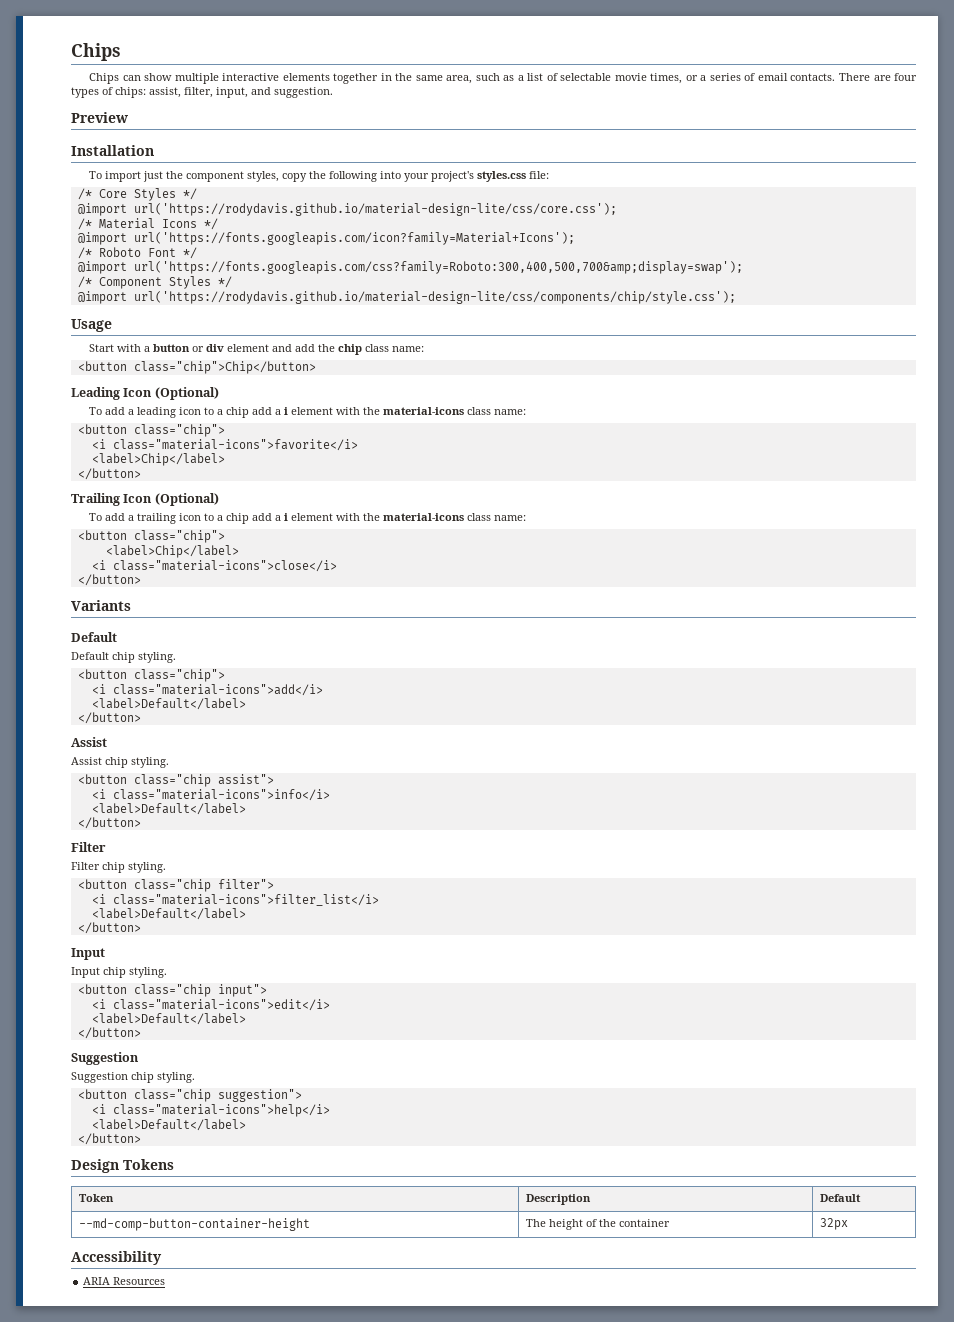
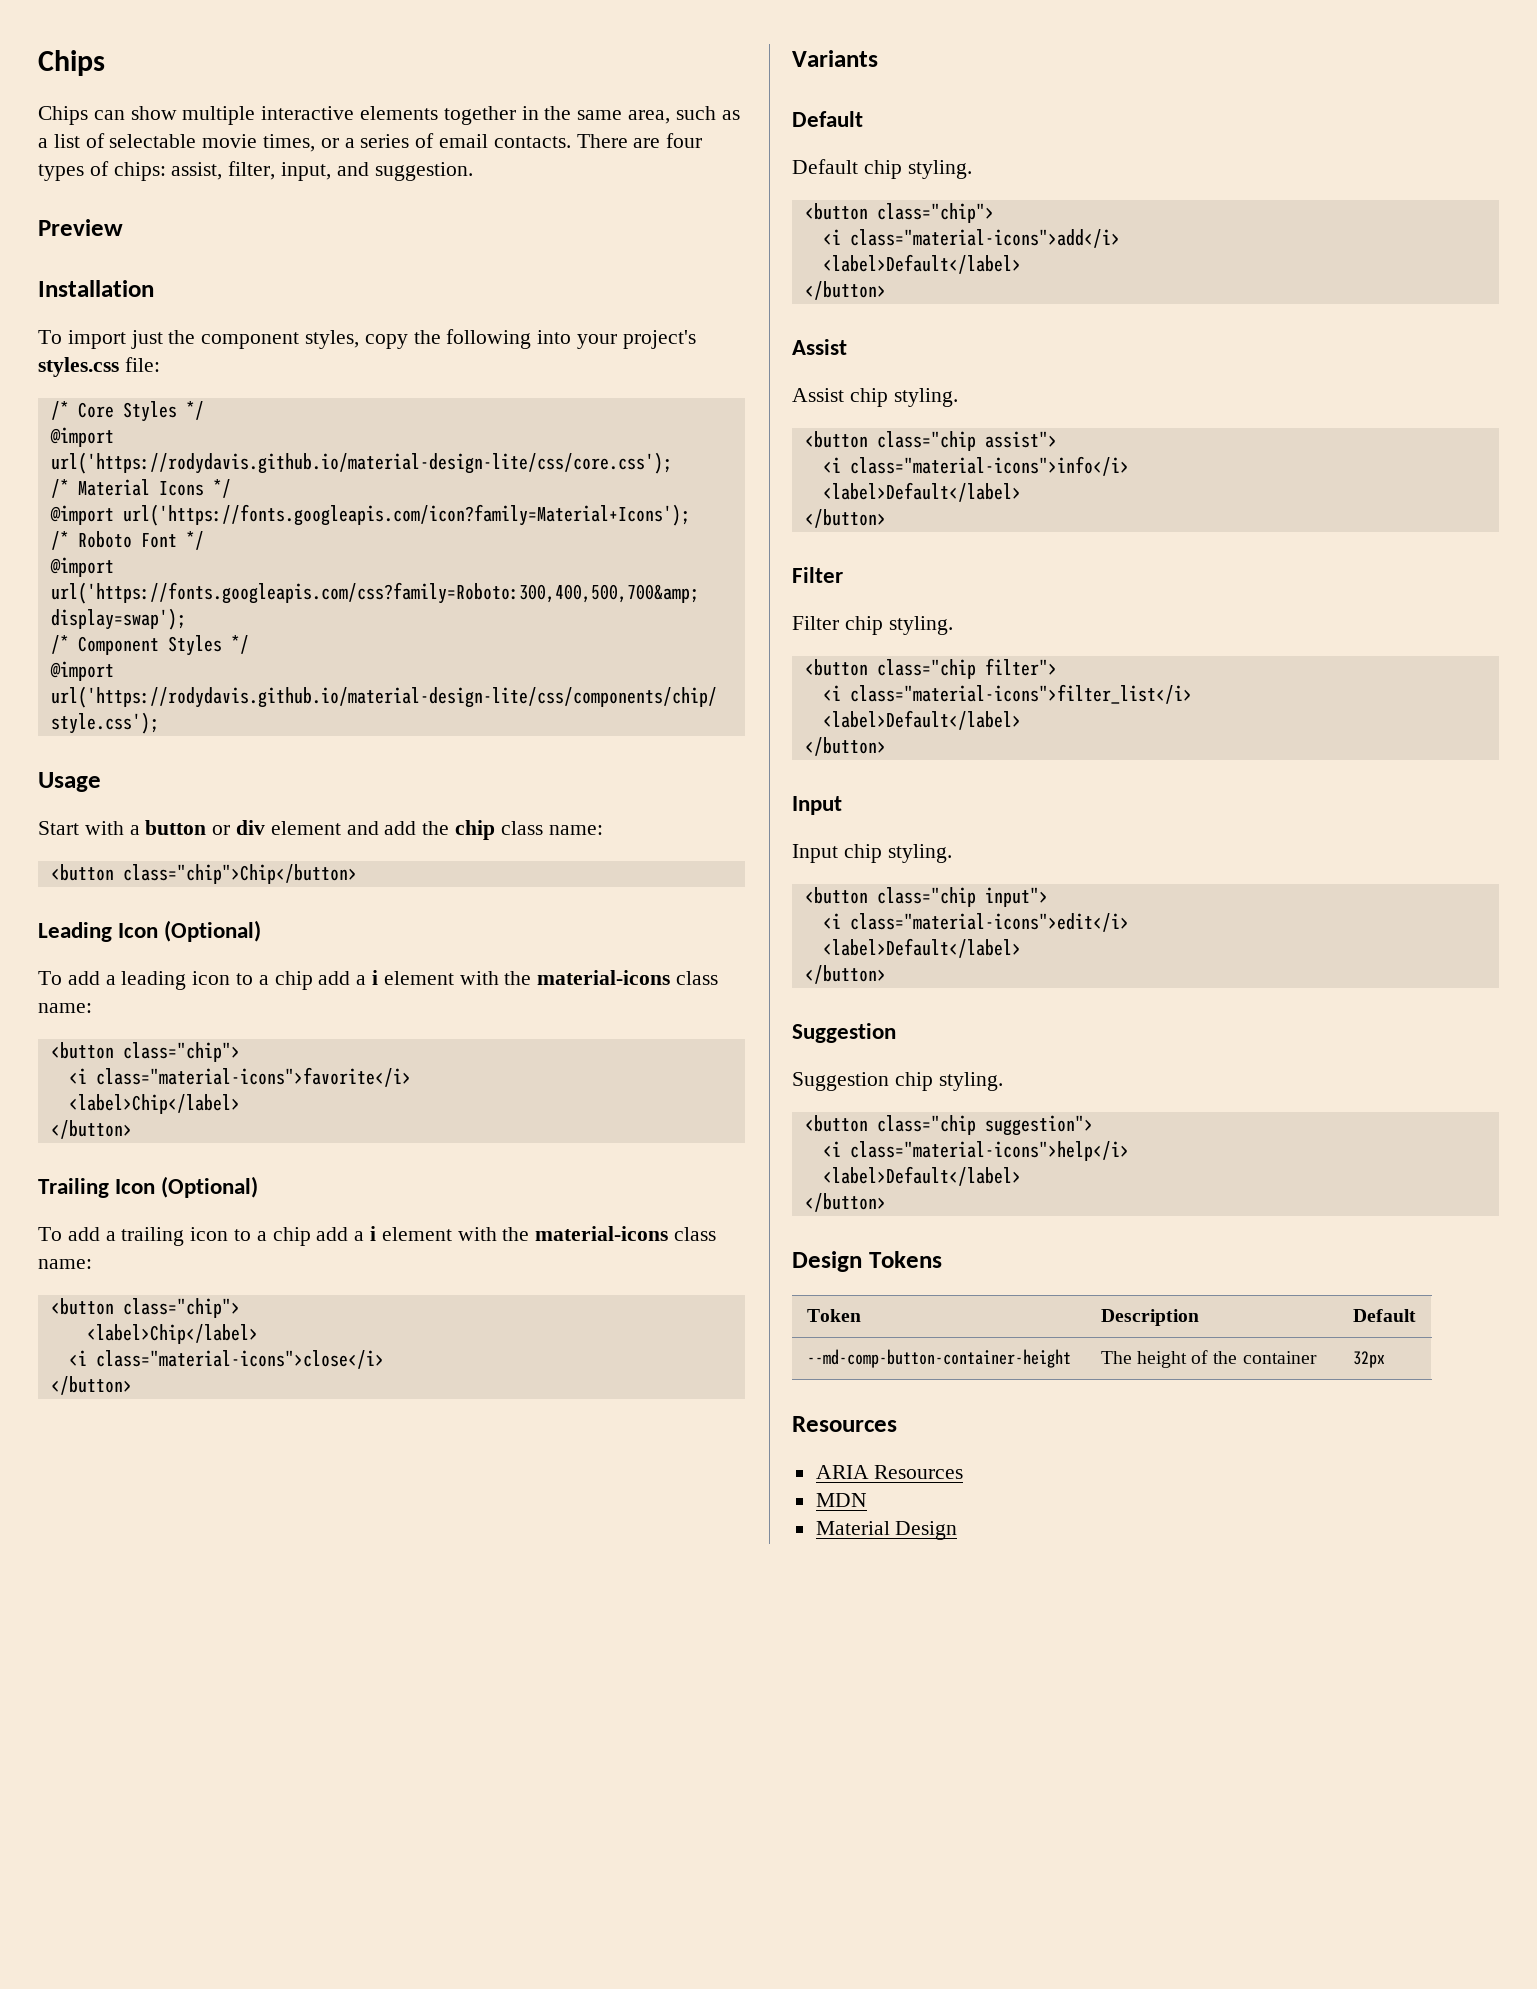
[71,1251,162,1265] Accessibility -> [792,1416,897,1432] Resources
(166, 1281) none -> [815,1493,867,1507] [815,1521,958,1540] // MDN // Material Design

